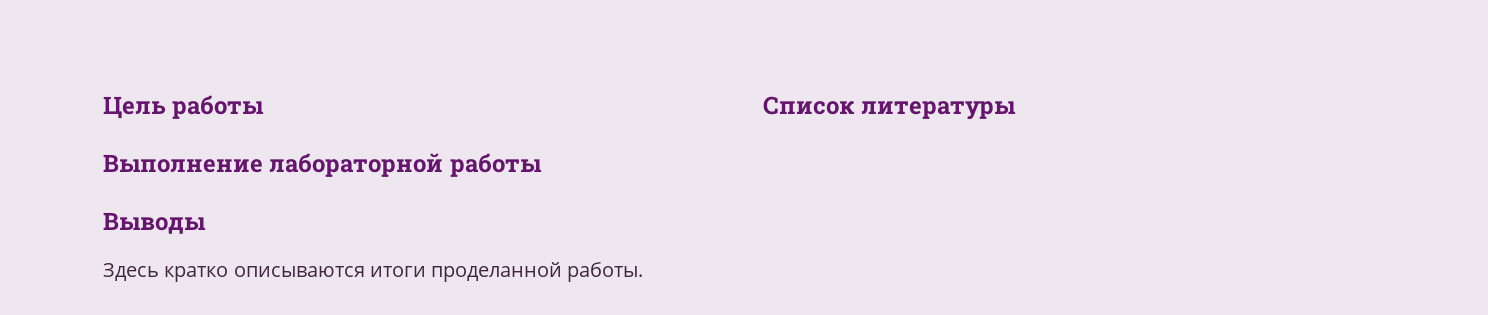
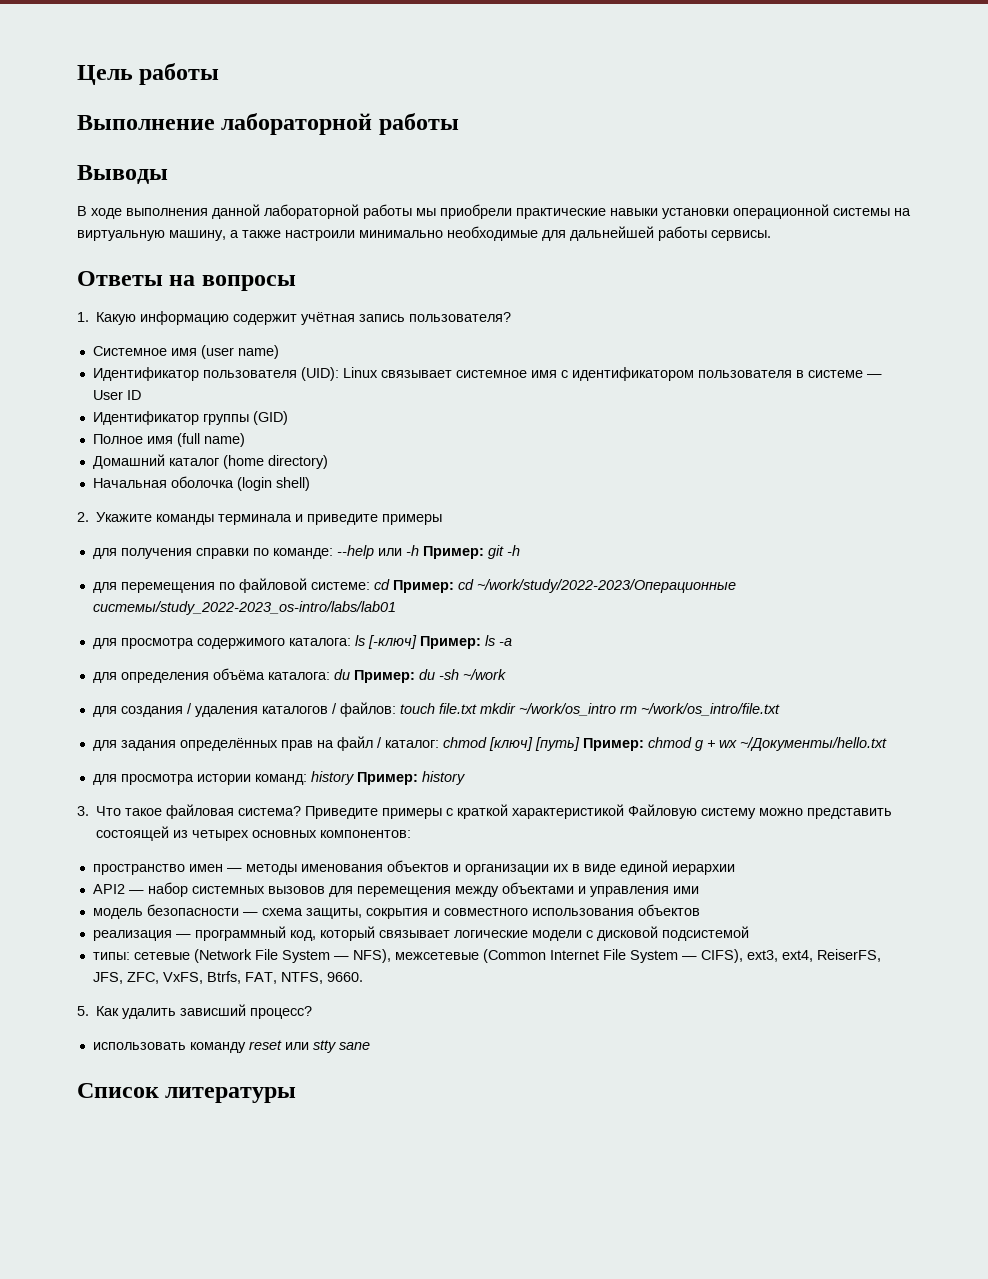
[103,262,644,282] Здесь кратко описываются итоги проделанной работы. -> [77,204,911,219] [77,226,771,241] [77,271,296,291] [77,311,512,325] [92,345,279,359] [92,367,882,381] [92,390,141,400] [92,411,288,425] [92,433,245,447] [92,454,328,469] [92,476,310,491] [77,512,443,525] [92,545,520,559] [92,578,736,593] [92,601,396,615] [92,635,512,649] [92,668,506,683] [92,702,780,717] [92,736,887,751] [92,771,465,785] [77,804,893,819] [96,826,412,841] [92,860,735,875] [92,882,699,897] [92,904,700,919] [92,926,749,941] [92,949,881,963] [92,971,363,984] [77,1004,313,1019] [92,1040,370,1053] В ходе выполнения данной лабораторной работы мы приобрели практические навыки установки операционной системы на виртуальную машину, а также настроили минимально необходимые для дальнейшей работы сервисы. // Ответы на вопросы // 1. Какую информацию содержит учётная запись пользователя? // Системное имя (user name) // Идентификатор пользователя (UID): Linux связывает системное имя c идентификатором пользователя в системе — User ID // Идентификатор группы (GID) // Полное имя (full name) // Домашний каталог (home directory) // Начальная оболочка (login shell) // 2. Укажите команды терминала и приведите примеры // для получения справки по команде: --help или -h Пример: git -h // для перемещения по файловой системе: cd Пример: cd ~/work/study/2022-2023/Операционные системы/study_2022-2023_os-intro/labs/lab01 // для просмотра содержимого каталога: ls [-ключ] Пример: ls -a // для определения объёма каталога: du Пример: du -sh ~/work // для создания / удаления каталогов / файлов: touch file.txt mkdir ~/work/os_intro rm ~/work/os_intro/file.txt // для задания определённых прав на файл / каталог: chmod [ключ] [путь] Пример: chmod g + wx ~/Документы/hello.txt // для просмотра истории команд: history Пример: history // 3. Что такое файловая система? Приведите примеры с краткой характеристикой Файловую систему можно представить состоящей из четырех основных компонентов: // пространство имен — методы именования объектов и организации их в виде единой иерархии // API2 — набор системных вызовов для перемещения между объектами и управления ими // модель безопасности — схема защиты, сокрытия и совместного использования объектов // реализация — программный код, который связывает логические модели с дисковой подсистемой // типы: сетевые (Network File System — NFS), межсетевые (Common Internet File System — CIFS), ext3, ext4, ReiserFS, JFS, ZFC, VxFS, Btrfs, FAT, NTFS, 9660. // 5. Как удалить зависший процесс? // использовать команду reset или stty sane

